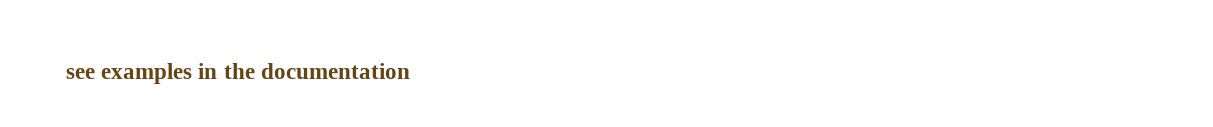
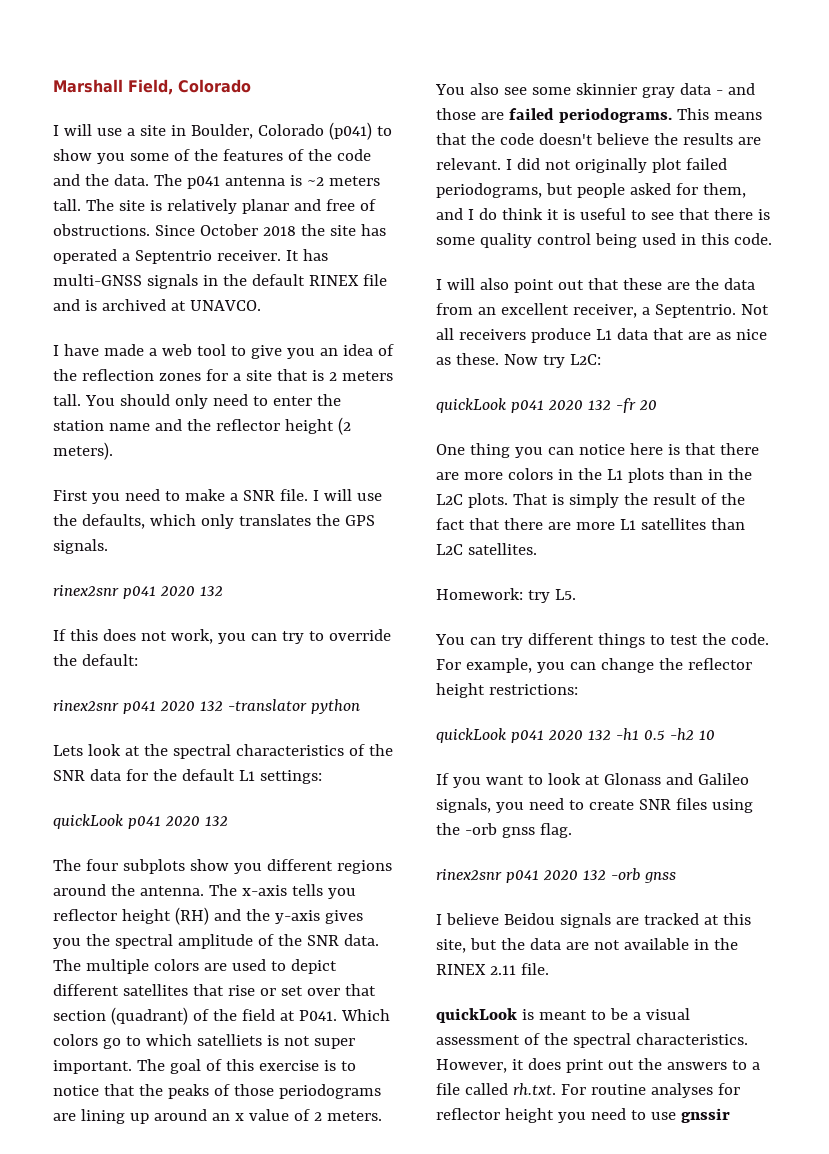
[66,63,410,84] see examples in the documentation -> [53,79,251,95] [53,122,392,140] [53,149,371,164] [53,174,380,189] [53,199,376,214] [53,224,386,236] [53,249,328,264] [53,274,387,289] [53,299,261,311] [53,344,394,359] [53,369,393,381] [53,394,341,409] [53,417,351,435] [53,442,113,460] [53,489,382,504] [53,514,375,529] [53,539,108,554] [53,585,223,599] [53,629,391,644] [53,654,138,666] [53,699,360,714] [53,744,393,759] [53,769,322,784] [53,814,228,829] [53,859,392,874] [53,884,356,899] [53,907,363,925] [53,934,379,949] [53,959,337,974] [53,984,376,996] [53,1007,390,1025] [53,1034,355,1049] [53,1059,356,1074] [53,1084,381,1099] [53,1109,382,1124] [435,83,755,98] [436,108,762,123] [436,133,761,145] [436,158,727,173] [436,183,746,198] [436,208,770,220] [436,233,772,248] [436,278,755,293] [436,303,769,318] [436,328,767,343] [436,353,601,368] [436,398,657,413] [436,443,759,458] [436,468,752,483] [436,493,745,508] [436,518,745,530] [436,543,537,555] [436,588,576,603] [435,633,769,648] [436,658,752,673] [436,683,578,698] [436,728,715,743] [436,773,749,788] [436,798,753,813] [436,823,572,838] [436,868,676,883] [436,913,751,928] [436,938,738,953] [436,963,549,975] [436,1008,690,1023] [436,1033,748,1048] [436,1058,760,1073] [436,1083,740,1098] [436,1108,730,1123] Marshall Field, Colorado // I will use a site in Boulder, Colorado (p041) to show you some of the features of the code and the data. The p041 antenna is ~2 meters tall. The site is relatively planar and free of obstructions. Since October 2018 the site has operated a Septentrio receiver. It has multi-GNSS signals in the default RINEX file and is archived at UNAVCO. // I have made a web tool to give you an idea of the reflection zones for a site that is 2 meters tall. You should only need to enter the station name and the reflector height (2 meters). // First you need to make a SNR file. I will use the defaults, which only translates the GPS signals. // rinex2snr p041 2020 132 // If this does not work, you can try to override the default: // rinex2snr p041 2020 132 -translator python // Lets look at the spectral characteristics of the SNR data for the default L1 settings: // quickLook p041 2020 132 // The four subplots show you different regions around the antenna. The x-axis tells you reflector height (RH) and the y-axis gives you the spectral amplitude of the SNR data. The multiple colors are used to depict different satellites that rise or set over that section (quadrant) of the field at P041. Which colors go to which satelliets is not super important. The goal of this exercise is to notice that the peaks of those periodograms are lining up around an x value of 2 meters. You also see some skinnier gray data - and those are failed periodograms. This means that the code doesn't believe the results are relevant. I did not originally plot failed periodograms, but people asked for them, and I do think it is useful to see that there is some quality control being used in this code. // I will also point out that these are the data from an excellent receiver, a Septentrio. Not all receivers produce L1 data that are as nice as these. Now try L2C: // quickLook p041 2020 132 -fr 20 // One thing you can notice here is that there are more colors in the L1 plots than in the L2C plots. That is simply the result of the fact that there are more L1 satellites than L2C satellites. // Homework: try L5. // You can try different things to test the code. For example, you can change the reflector height restrictions: // quickLook p041 2020 132 -h1 0.5 -h2 10 // If you want to look at Glonass and Galileo signals, you need to create SNR files using the -orb gnss flag. // rinex2snr p041 2020 132 -orb gnss // I believe Beidou signals are tracked at this site, but the data are not available in the RINEX 2.11 file. // quickLook is meant to be a visual assessment of the spectral characteristics. However, it does print out the answers to a file called rh.txt. For routine analyses for reflector height you need to use gnssir

